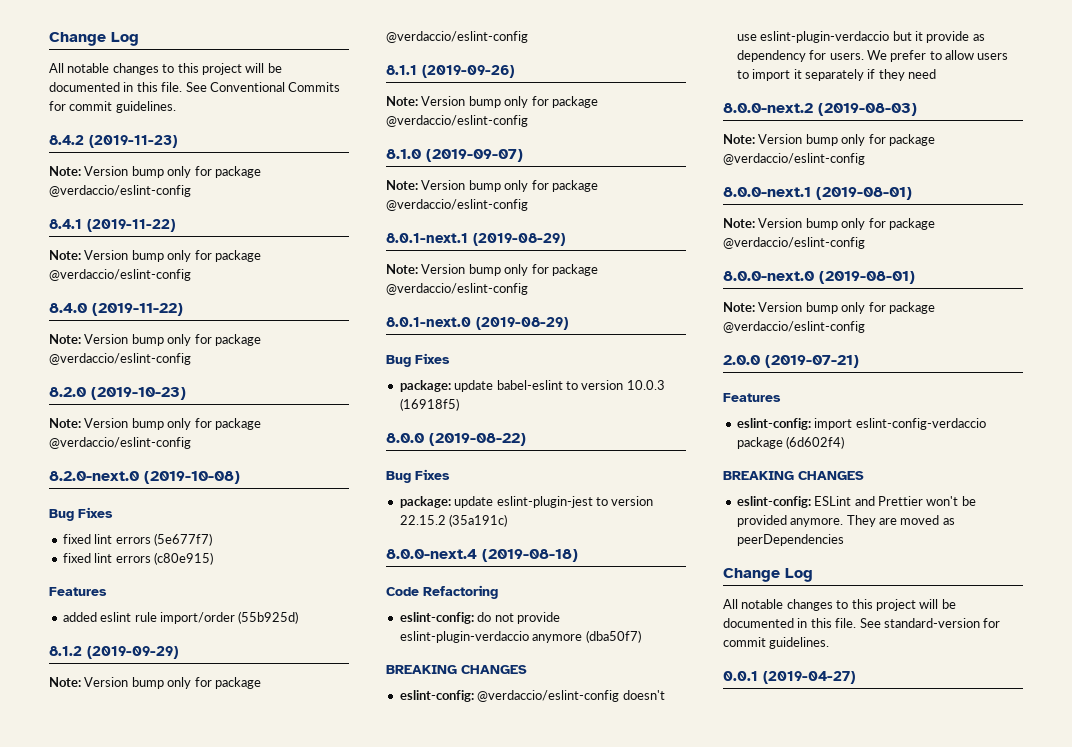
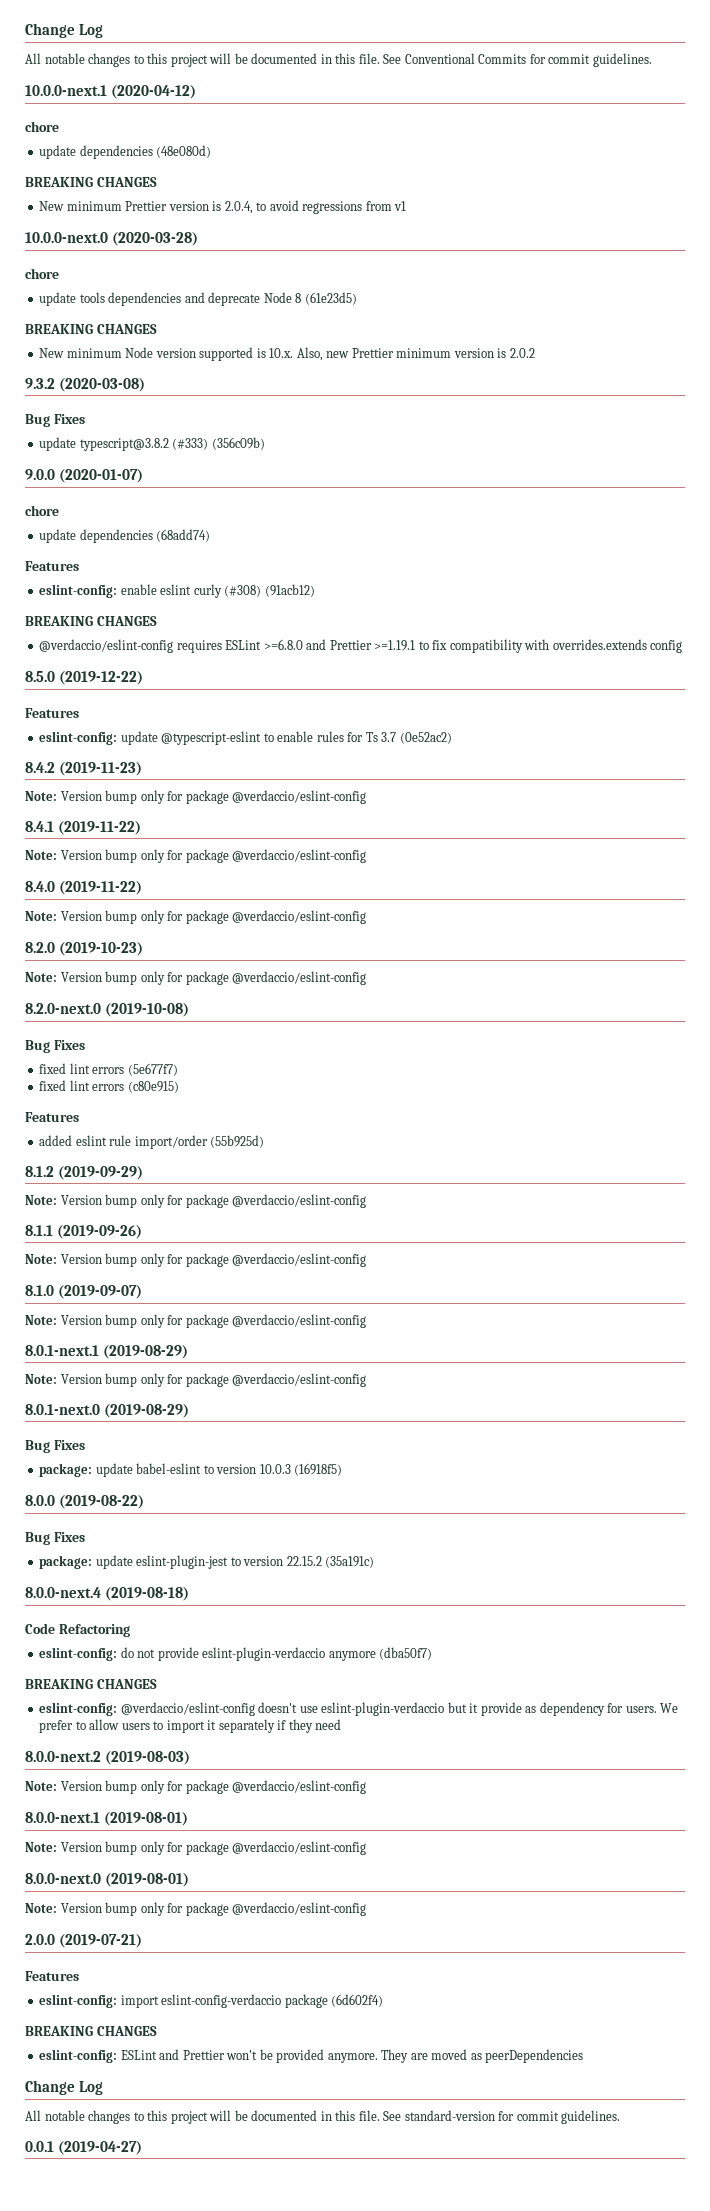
(176, 107) none -> [25,85,197,99] [25,121,59,132] [39,145,212,159] [25,177,157,187] [39,200,407,214] [25,232,199,246] [25,268,59,279] [39,292,357,306] [25,324,157,334] [39,347,535,361] [25,378,145,392] [25,414,85,427] [39,437,265,451] [25,469,144,483] [25,505,59,516] [39,529,211,543] [25,561,79,571] [39,584,315,598] [25,616,157,626] [39,639,683,653] [25,671,144,685] [25,708,79,718] [39,731,452,745] // 10.0.0-next.1 (2020-04-12) // chore // update dependencies (48e080d) // BREAKING CHANGES // New minimum Prettier version is 2.0.4, to avoid regressions from v1 // 10.0.0-next.0 (2020-03-28) // chore // update tools dependencies and deprecate Node 8 (61e23d5) // BREAKING CHANGES // New minimum Node version supported is 10.x. Also, new Prettier minimum version is 2.0.2 // 9.3.2 (2020-03-08) // Bug Fixes // update typescript@3.8.2 (#333) (356c09b) // 9.0.0 (2020-01-07) // chore // update dependencies (68add74) // Features // eslint-config: enable eslint curly (#308) (91acb12) // BREAKING CHANGES // @verdaccio/eslint-config requires ESLint >=6.8.0 and Prettier >=1.19.1 to fix compatibility with overrides.extends config // 8.5.0 (2019-12-22) // Features // eslint-config: update @typescript-eslint to enable rules for Ts 3.7 (0e52ac2)

